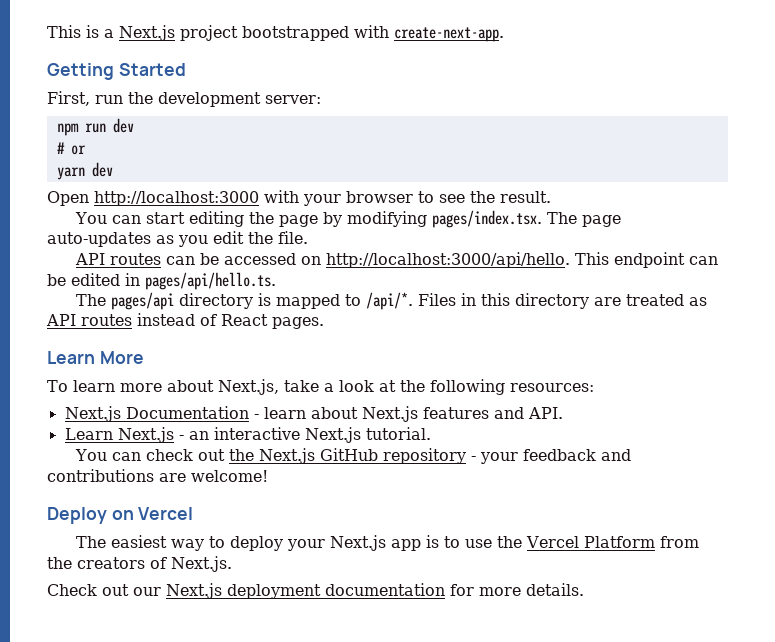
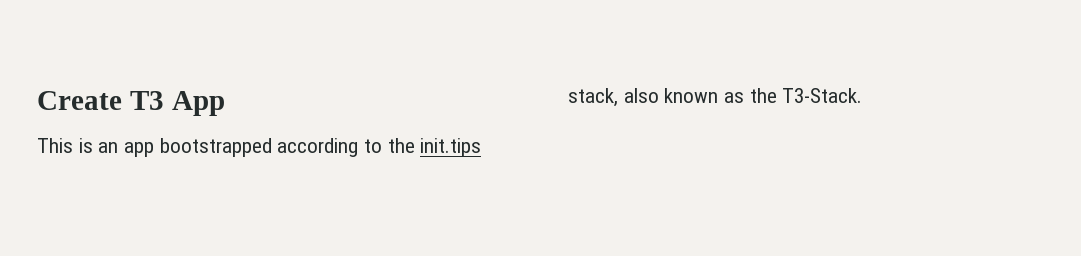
[47,25,504,42] [47,63,186,80] [47,91,321,107] [56,118,134,136] [56,142,86,155] [56,162,113,180] [47,190,551,206] [75,210,622,228] [47,231,308,247] [75,252,719,268] [47,272,276,290] [76,292,708,310] [46,313,324,329] [47,351,144,364] [47,379,594,395] [64,406,563,422] [64,427,431,443] [75,448,632,464] [47,469,268,482] [47,507,194,524] [76,535,700,551] [47,556,232,572] [47,583,584,599] This is a Next.js project bootstrapped with create-next-app. // Getting Started // First, run the development server: // npm run dev // # or // yarn dev // Open http://localhost:3000 with your browser to see the result. // You can start editing the page by modifying pages/index.tsx. The page auto-updates as you edit the file. // API routes can be accessed on http://localhost:3000/api/hello. This endpoint can be edited in pages/api/hello.ts. // The pages/api directory is mapped to /api/*. Files in this directory are treated as API routes instead of React pages. // Learn More // To learn more about Next.js, take a look at the following resources: // Next.js Documentation - learn about Next.js features and API. // Learn Next.js - an interactive Next.js tutorial. // You can check out the Next.js GitHub repository - your feedback and contributions are welcome! // Deploy on Vercel // The easiest way to deploy your Next.js app is to use the Vercel Platform from the creators of Next.js. // Check out our Next.js deployment documentation for more details. -> [37,91,225,116] [37,138,482,157] [568,88,863,107] Create T3 App // This is an app bootstrapped according to the init.tips stack, also known as the T3-Stack.

